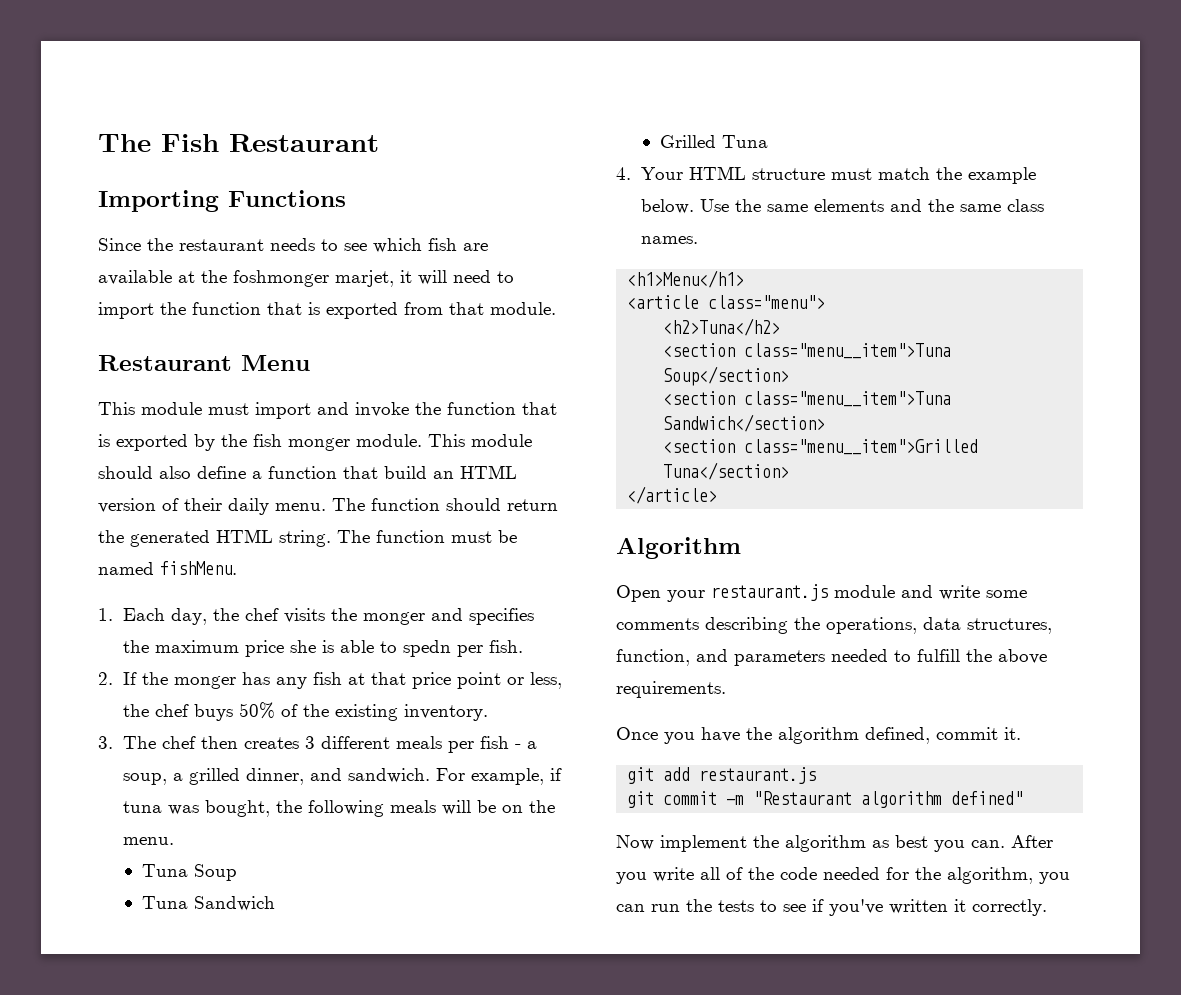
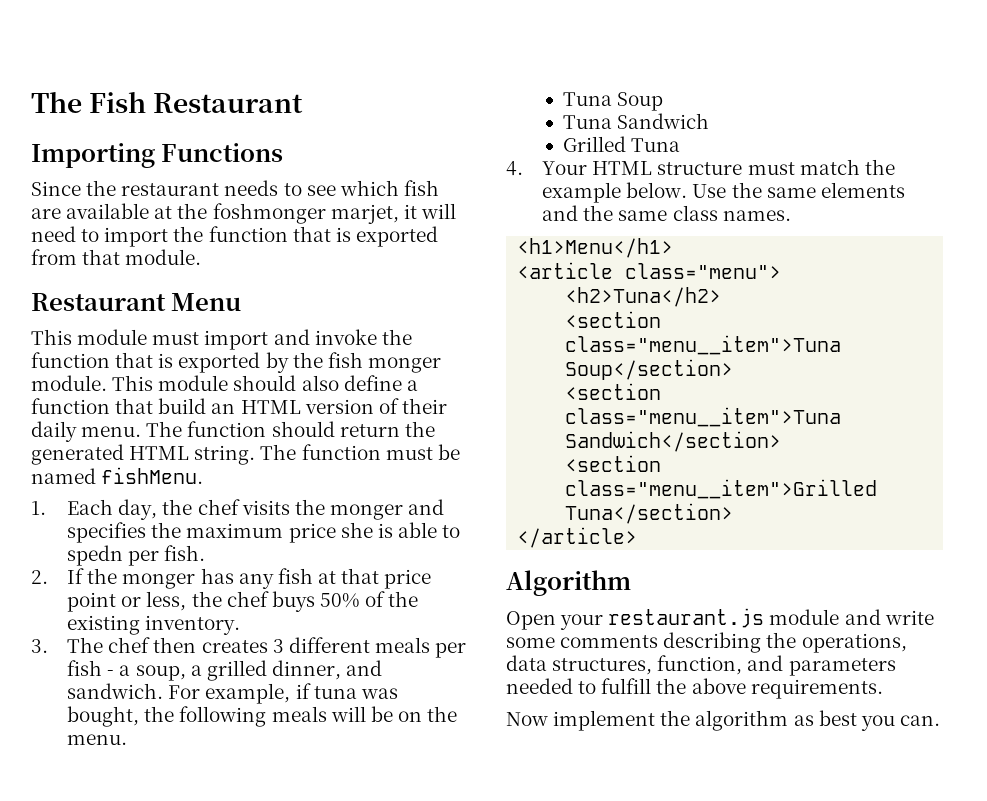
[616,727,1021,744] [627,767,817,784] [627,791,1024,808] // Once you have the algorithm defined, commit it. // git add restaurant.js // git commit -m "Restaurant algorithm defined" -> (883, 689) none
[1011,835,1053,848] [616,867,1070,884] [616,899,1047,916] After you write all of the code needed for the algorithm, you can run the tests to see if you've written it correctly. -> (940, 720) none

